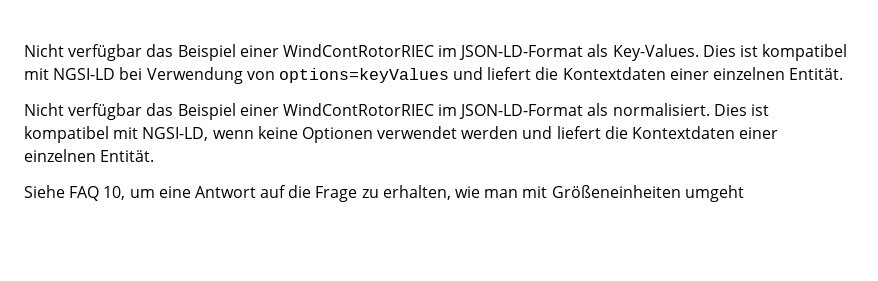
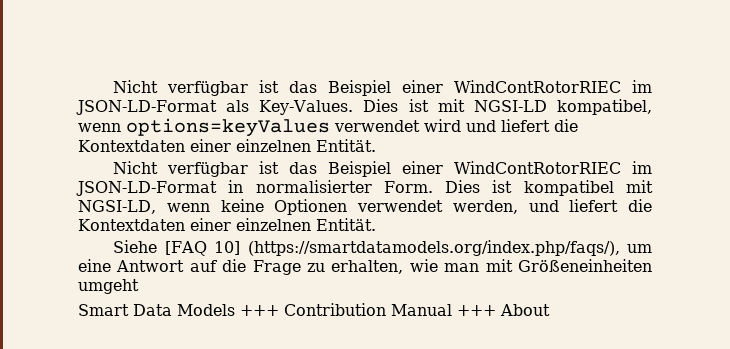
[24,44,143,61] Nicht verfügbar -> [113,80,280,96] Nicht verfügbar ist
[762,44,848,61] kompatibel -> (429, 105) none
[119,67,449,84] bei Verwendung von options=keyValues -> [557,99,652,115] [78,118,461,137] kompatibel, wenn options=keyValues verwendet wird
[146,103,710,120] das Beispiel einer WindContRotorRIEC im JSON-LD-Format als normalisiert. -> [259,161,652,177] [76,180,433,196] ist das Beispiel einer WindContRotorRIEC im JSON-LD-Format in normalisierter Form.
[461,126,519,139] werden -> [452,200,518,214] werden,
[69,186,126,201] FAQ 10, -> [164,240,620,256] [FAQ 10] (https://smartdatamodels.org/index.php/faqs/),
(744, 193) none -> [78,303,550,316] // Smart Data Models +++ Contribution Manual +++ About

